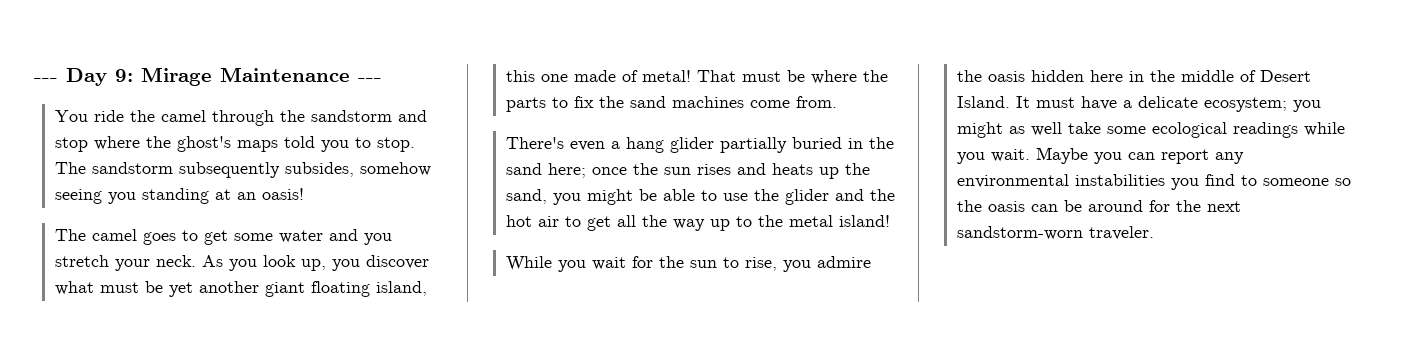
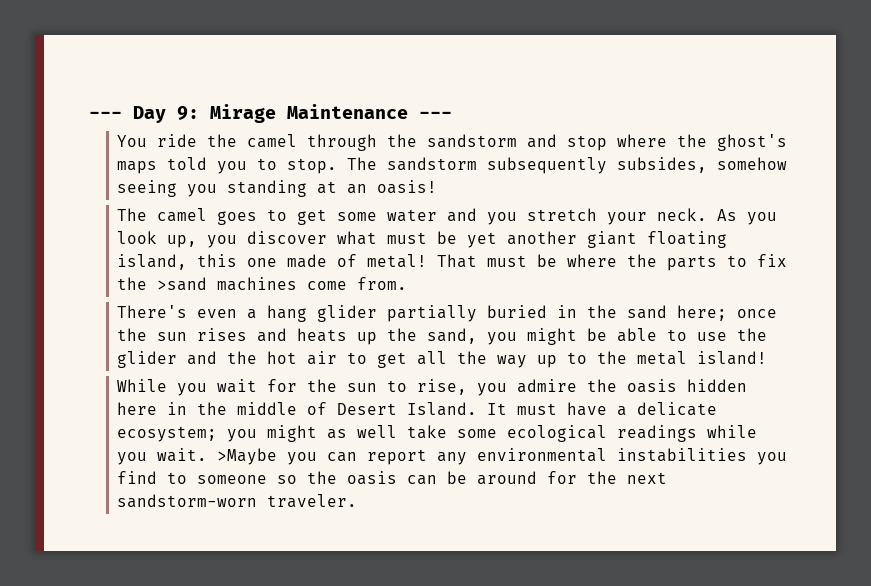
[629,96,666,108] sand -> [157,277,208,291] >sand
[1035,147,1088,164] Maybe -> [217,448,278,465] >Maybe

